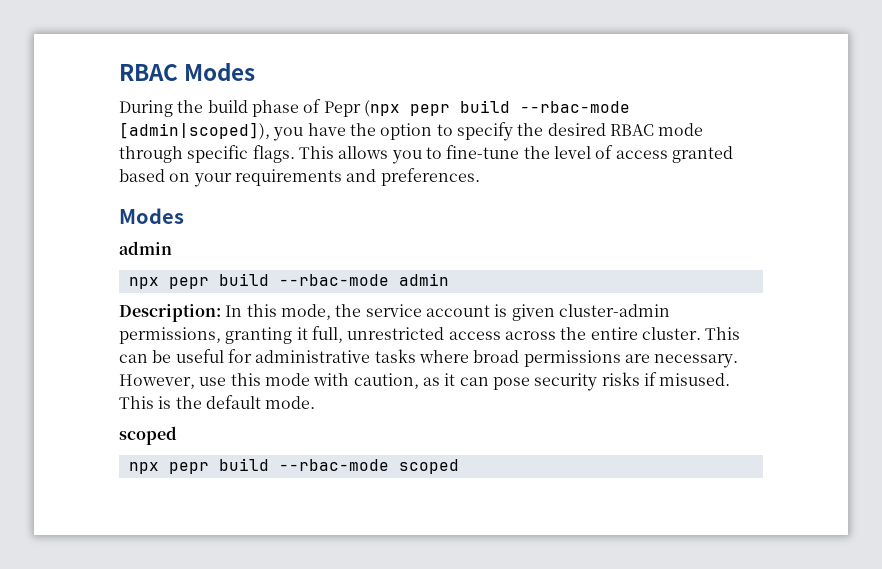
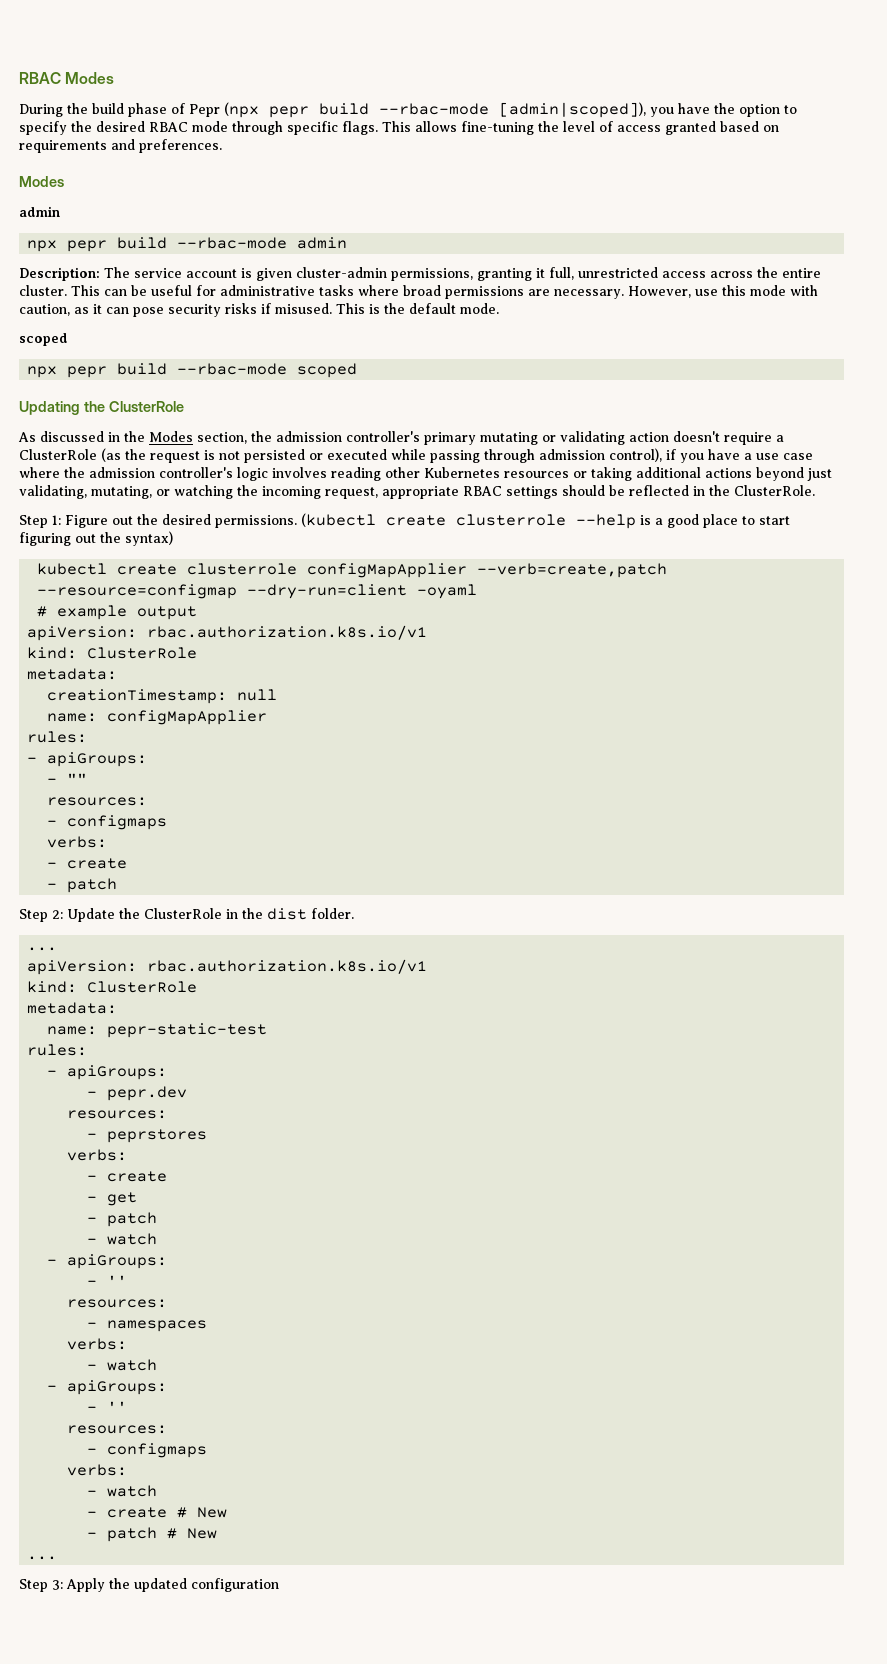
[391,145,520,164] you to fine-tune -> [461,121,534,135] fine-tuning
[193,173,232,187] your -> (779, 128) none
[225,304,362,320] In this mode, the -> [104,267,130,278] The
(459, 466) none -> [19,401,184,415] [18,431,784,445] [19,448,813,463] [19,467,832,481] [19,485,815,499] [19,513,790,529] [19,531,173,546] [37,563,668,578] [37,584,478,599] [37,605,198,620] [27,625,428,641] [27,647,198,659] [27,668,118,680] [47,689,278,704] [47,710,268,725] [27,731,88,743] [27,752,148,767] [47,773,88,784] [47,797,148,806] [47,815,168,830] [47,836,108,848] [47,858,128,869] [47,878,118,893] [19,908,354,922] [27,947,58,951] [27,959,428,975] [27,981,198,993] [27,1002,118,1014] [47,1023,268,1038] [27,1044,88,1056] [47,1065,168,1080] [87,1086,188,1101] [67,1110,168,1119] [87,1129,208,1143] [67,1149,128,1161] [87,1171,168,1182] [87,1192,138,1206] [87,1212,158,1227] [87,1233,158,1245] [47,1254,168,1269] [87,1275,128,1286] [67,1299,168,1308] [87,1320,208,1332] [67,1338,128,1350] [87,1359,158,1371] [47,1380,168,1395] [87,1401,128,1412] [67,1425,168,1434] [87,1443,208,1458] [67,1464,128,1476] [87,1485,158,1497] [87,1507,228,1518] [87,1527,218,1542] [27,1556,58,1560] [19,1578,279,1592] // Updating the ClusterRole // As discussed in the Modes section, the admission controller's primary mutating or validating action doesn't require a ClusterRole (as the request is not persisted or executed while passing through admission control), if you have a use case where the admission controller's logic involves reading other Kubernetes resources or taking additional actions beyond just validating, mutating, or watching the incoming request, appropriate RBAC settings should be reflected in the ClusterRole. // Step 1: Figure out the desired permissions. (kubectl create clusterrole --help is a good place to start figuring out the syntax) // kubectl create clusterrole configMapApplier --verb=create,patch --resource=configmap --dry-run=client -oyaml // # example output // apiVersion: rbac.authorization.k8s.io/v1 // kind: ClusterRole // metadata: // creationTimestamp: null // name: configMapApplier // rules: // - apiGroups: // - "" // resources: // - configmaps // verbs: // - create // - patch // Step 2: Update the ClusterRole in the dist folder. // ... // apiVersion: rbac.authorization.k8s.io/v1 // kind: ClusterRole // metadata: // name: pepr-static-test // rules: // - apiGroups: // - pepr.dev // resources: // - peprstores // verbs: // - create // - get // - patch // - watch // - apiGroups: // - '' // resources: // - namespaces // verbs: // - watch // - apiGroups: // - '' // resources: // - configmaps // verbs: // - watch // - create # New // - patch # New // ... // Step 3: Apply the updated configuration

